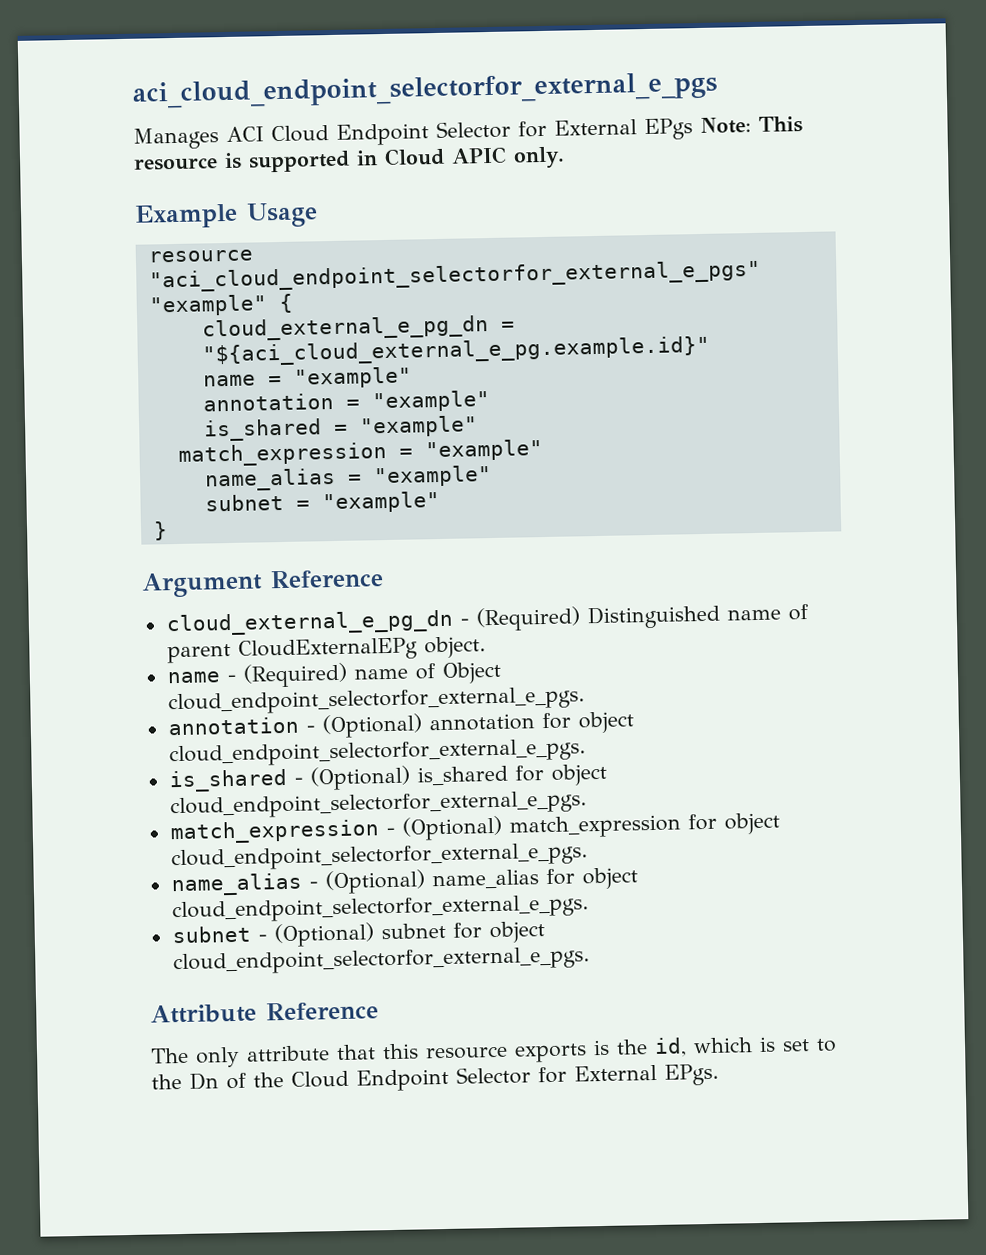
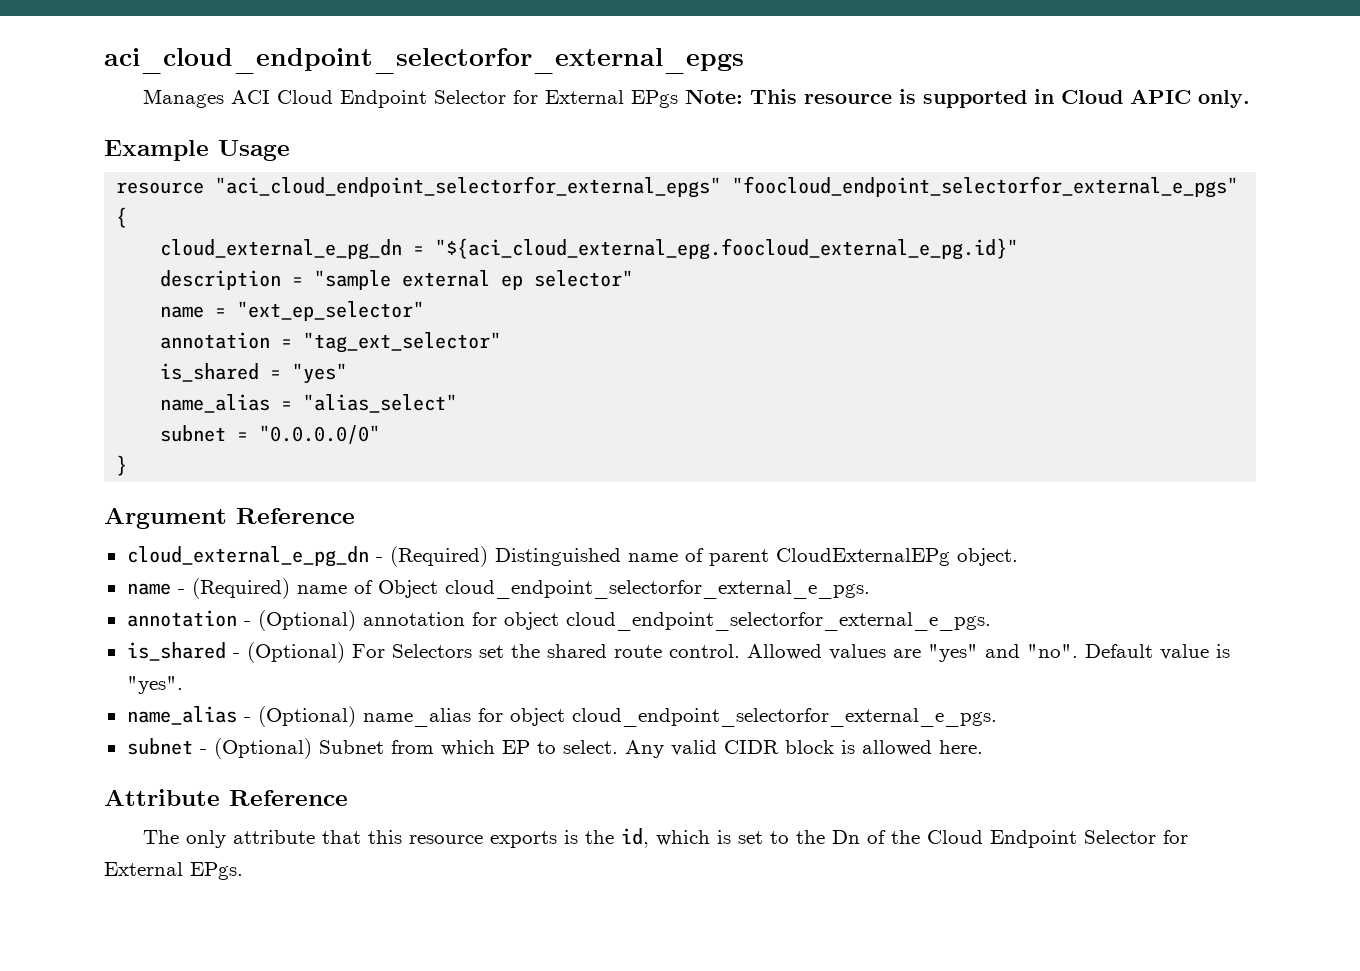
[132,71,718,109] aci_cloud_endpoint_selectorfor_external_e_pgs -> [104,48,744,74] aci_cloud_endpoint_selectorfor_external_epgs
[148,259,761,293] [148,294,268,317] "aci_cloud_endpoint_selectorfor_external_e_pgs" "example" -> [215,176,1239,198] "aci_cloud_endpoint_selectorfor_external_epgs" "foocloud_endpoint_selectorfor_external_e_pgs"
[201,335,710,367] "${aci_cloud_external_e_pg.example.id}" -> [435,238,1019,260] [160,270,634,290] "${aci_cloud_external_epg.foocloud_external_e_pg.id}" // description = "sample external ep selector"
[293,366,412,389] "example" -> [237,301,425,321] "ext_ep_selector"
[371,390,490,413] "example" -> [303,332,502,353] "tag_ext_selector"
[358,415,478,438] [177,439,543,467] "example" // match_expression = "example" -> [292,363,348,384] "yes"
[372,465,492,488] "example" -> [303,394,458,413] "alias_select"
[321,490,440,514] "example" -> [259,425,381,444] "0.0.0.0/0"
[416,763,608,786] [169,790,587,820] [169,812,780,845] [170,842,588,872] is_shared for object cloud_endpoint_selectorfor_external_e_pgs. // match_expression - (Optional) match_expression for object cloud_endpoint_selectorfor_external_e_pgs. -> [351,644,1230,662] [126,676,183,694] For Selectors set the shared route control. Allowed values are "yes" and "no". Default value is "yes".
[380,921,545,944] [172,946,590,976] subnet for object cloud_endpoint_selectorfor_external_e_pgs. -> [318,740,983,758] Subnet from which EP to select. Any valid CIDR block is allowed here.

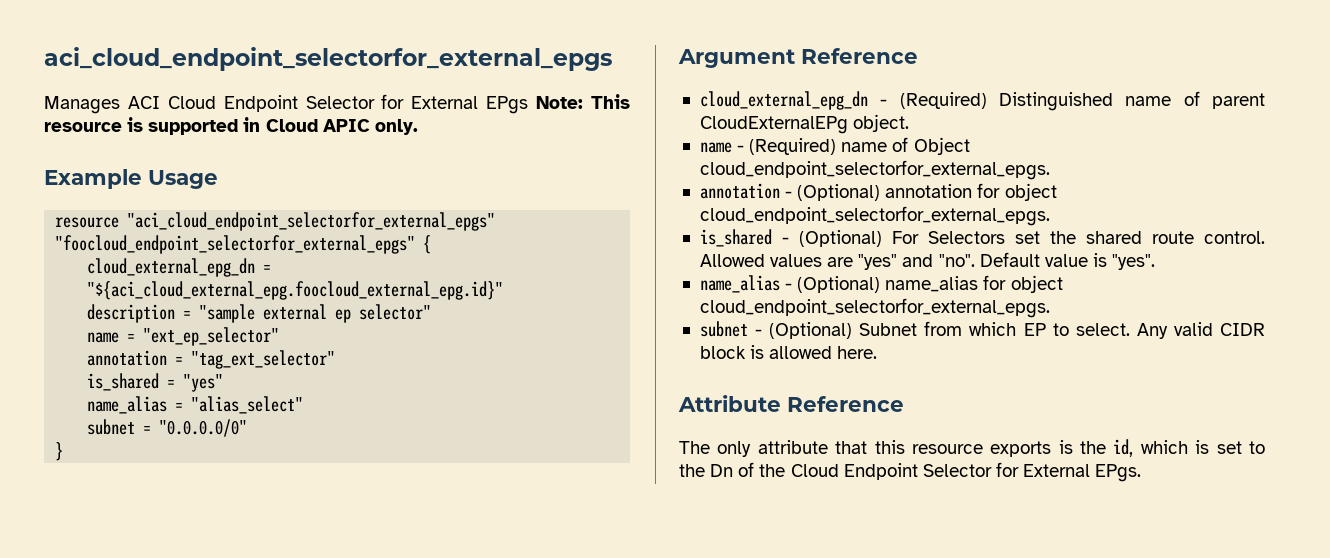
[732,176,1239,198] "foocloud_endpoint_selectorfor_external_e_pgs" -> [55,235,416,254] "foocloud_endpoint_selectorfor_external_epgs"
[160,238,1019,260] cloud_external_e_pg_dn = "${aci_cloud_external_epg.foocloud_external_e_pg.id}" -> [87,258,272,277] [87,281,504,300] cloud_external_epg_dn = "${aci_cloud_external_epg.foocloud_external_epg.id}"
[126,546,369,567] cloud_external_e_pg_dn -> [699,91,868,110] cloud_external_epg_dn
[444,580,870,599] cloud_endpoint_selectorfor_external_e_pgs. -> [699,160,1050,180] cloud_endpoint_selectorfor_external_epgs.
[565,612,991,631] cloud_endpoint_selectorfor_external_e_pgs. -> [699,206,1050,226] cloud_endpoint_selectorfor_external_epgs.
[571,708,997,727] cloud_endpoint_selectorfor_external_e_pgs. -> [699,298,1050,318] cloud_endpoint_selectorfor_external_epgs.

